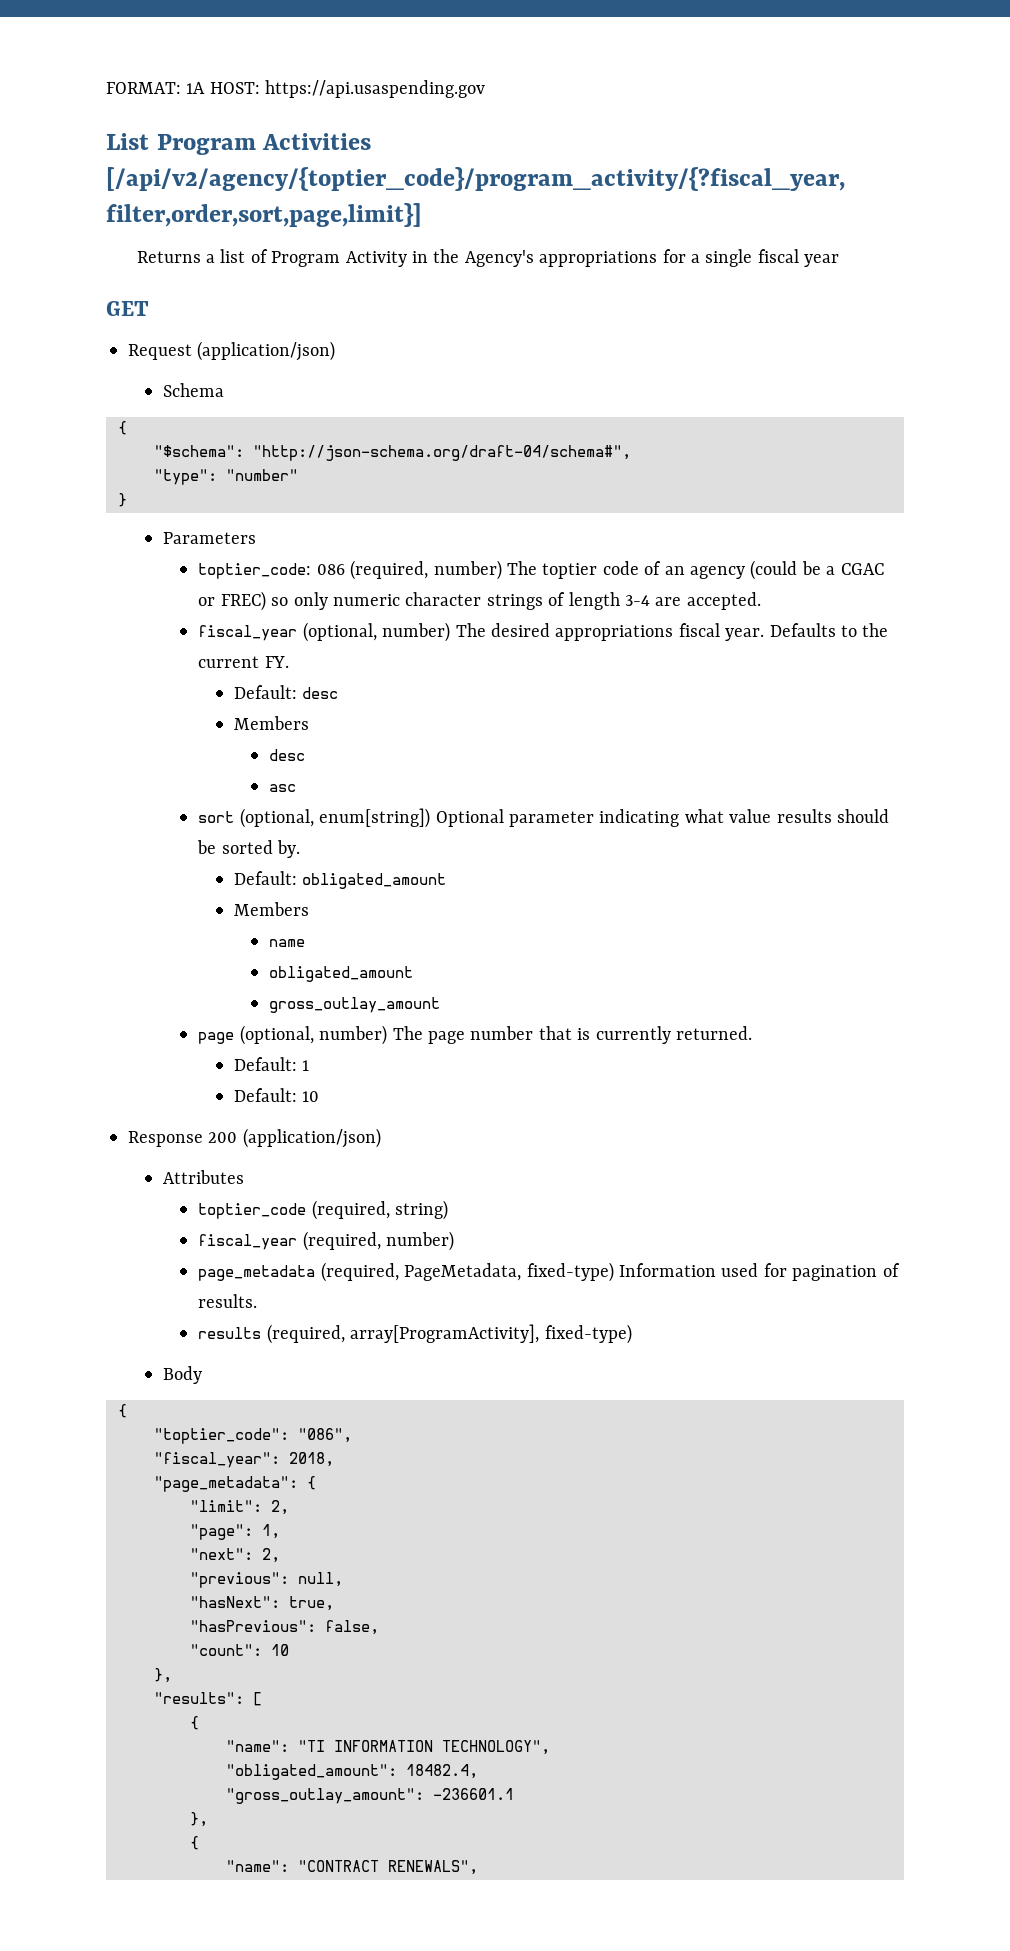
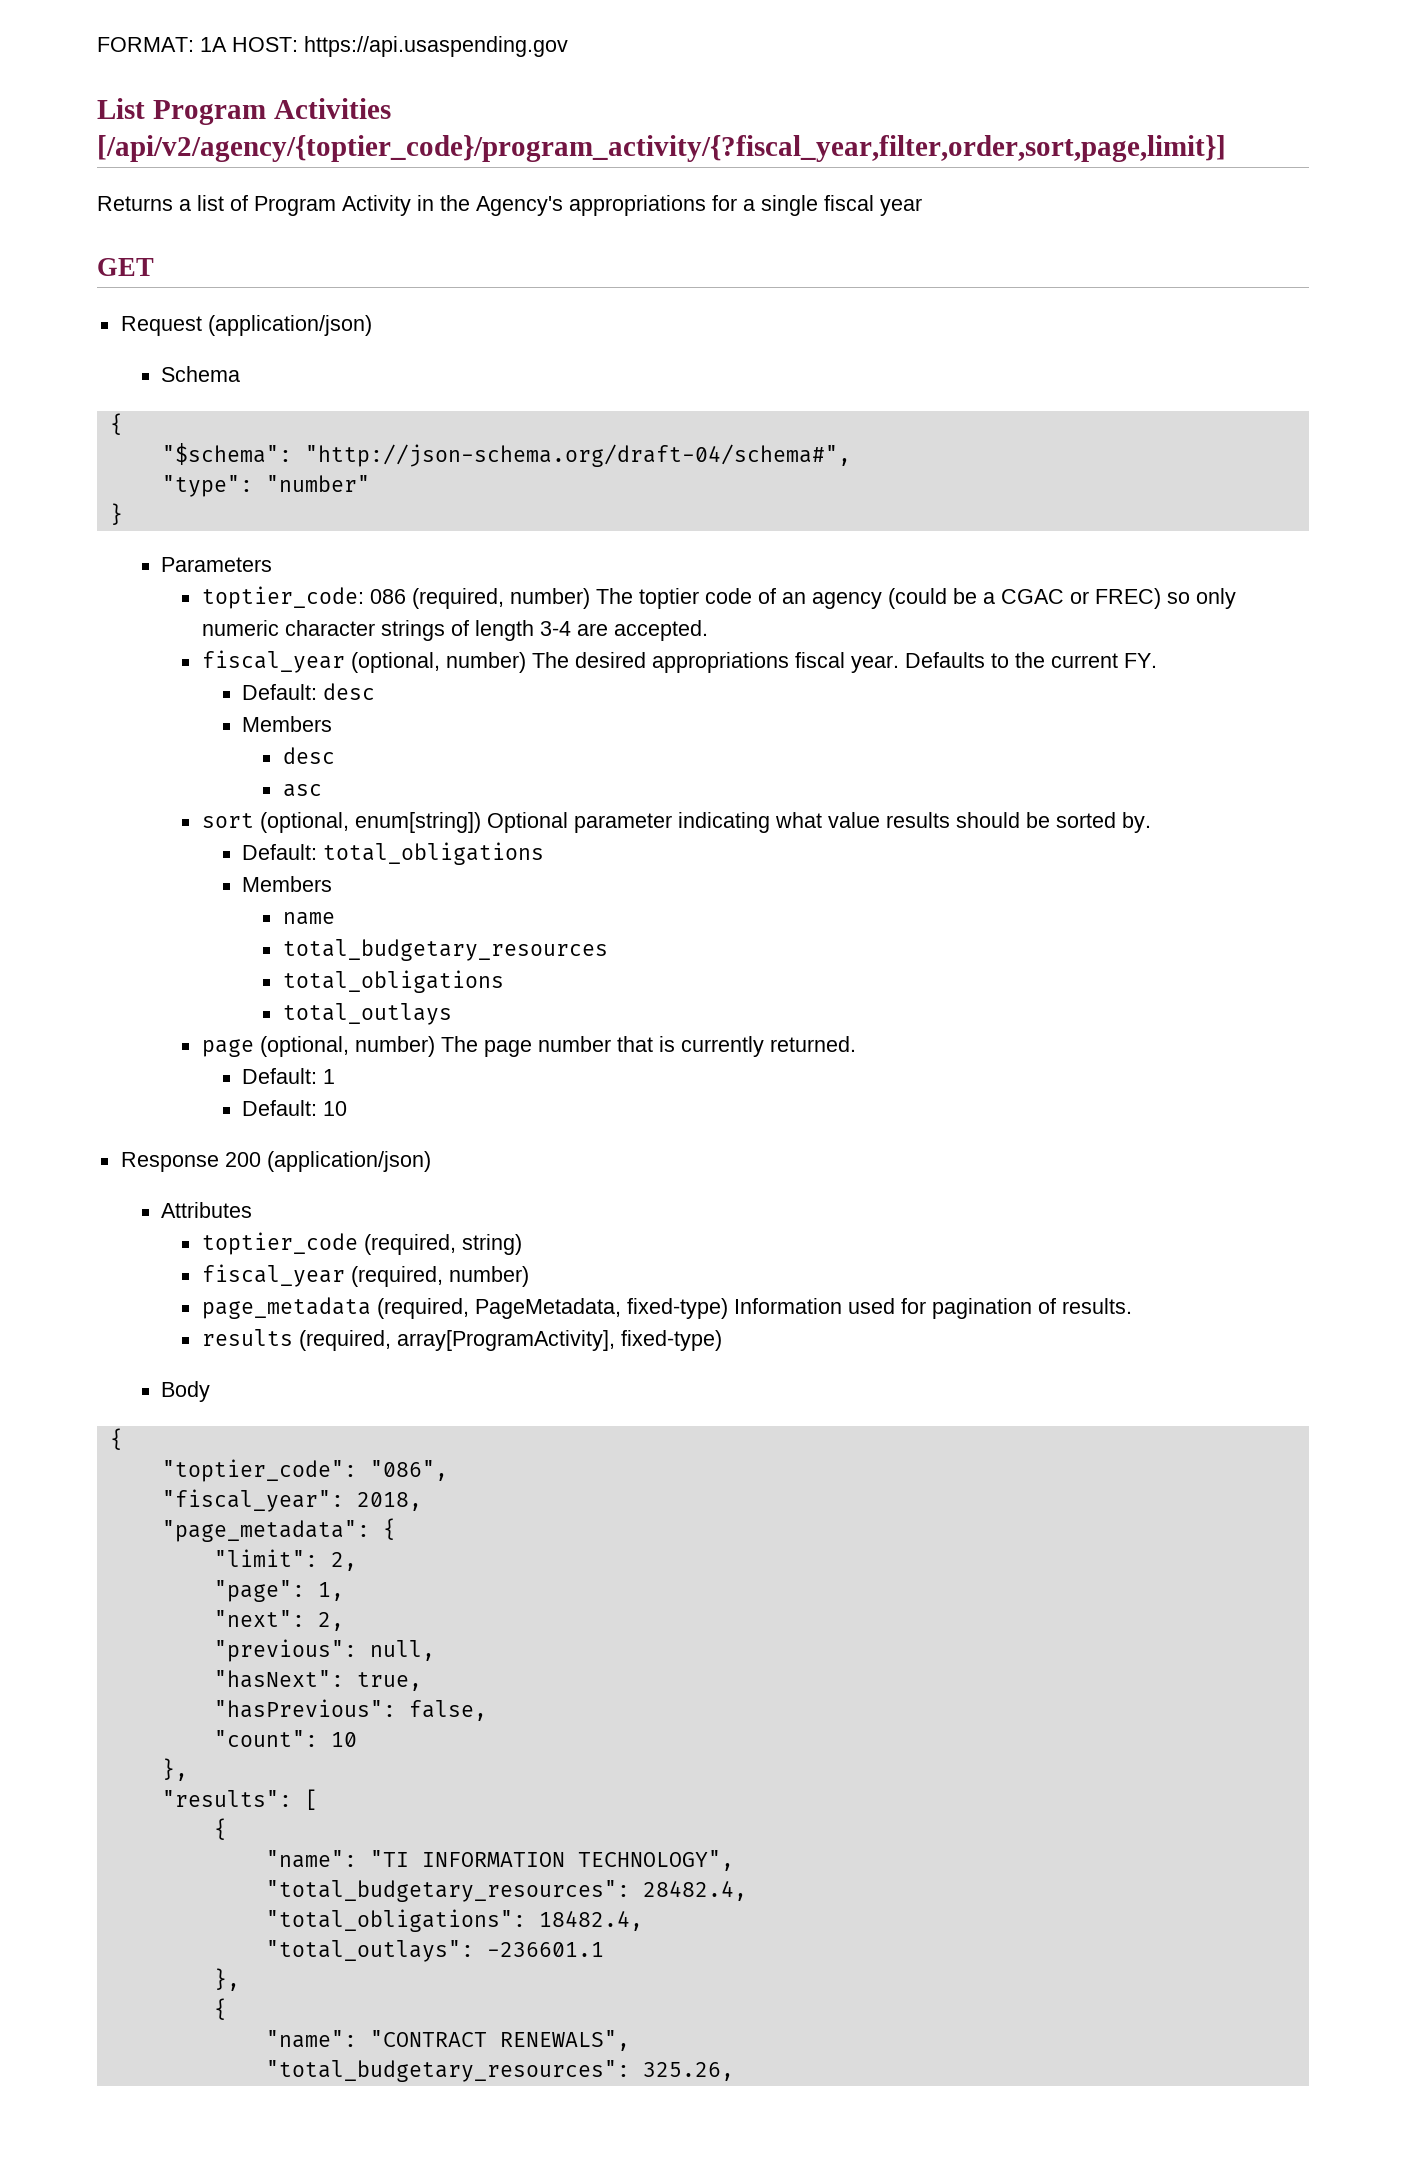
[302,873,447,889] obligated_amount -> [323,842,545,865] total_obligations
[268,966,413,982] [268,997,440,1013] obligated_amount // gross_outlay_amount -> [282,939,608,961] [282,970,504,993] [282,1003,452,1025] total_budgetary_resources // total_obligations // total_outlays
[226,1764,397,1780] "obligated_amount": -> [265,1880,747,1902] [265,1909,526,1932] "total_budgetary_resources": 28482.4, // "total_obligations":
[226,1788,424,1804] "gross_outlay_amount": -> [265,1940,474,1962] "total_outlays":
(478, 1867) none -> [265,2060,734,2082] // "total_budgetary_resources": 325.26,

